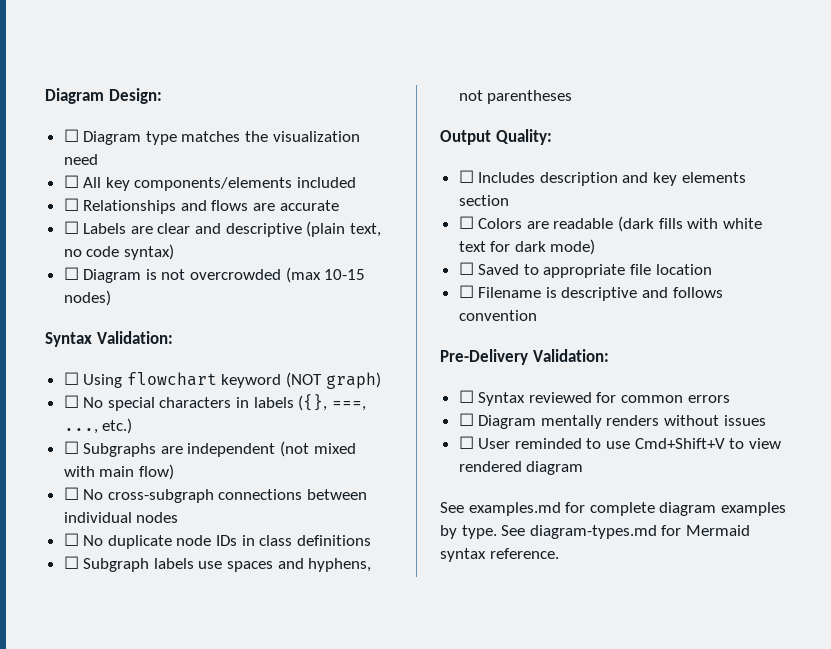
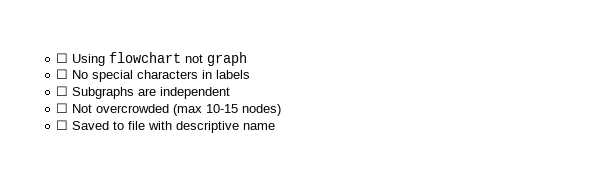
[45,88,162,104] [63,129,360,145] [63,154,98,165] [63,175,357,191] [63,198,339,214] [63,221,381,237] [63,244,174,260] [63,267,366,283] [63,290,111,306] [45,331,173,347] [63,372,381,389] Diagram Design: // ☐ Diagram type matches the visualization need // ☐ All key components/elements included // ☐ Relationships and flows are accurate // ☐ Labels are clear and descriptive (plain text, no code syntax) // ☐ Diagram is not overcrowded (max 10-15 nodes) // Syntax Validation: // ☐ Using flowchart keyword (NOT graph) -> [56,52,248,66] ☐ Using flowchart not graph
[298,394,366,411] [63,418,133,434] ({}, ===, ..., etc.) -> (251, 74) none
[280,441,356,457] [63,464,174,480] [63,487,368,503] [63,512,179,523] [63,533,371,549] [63,556,372,572] [458,90,573,104] [440,129,552,145] [458,170,746,186] [458,195,509,206] [458,216,762,232] [458,239,596,255] [458,262,712,278] [458,285,723,301] [458,310,537,321] [440,349,609,365] [458,390,730,406] [458,413,766,429] [458,436,781,449] [458,461,584,475] [440,502,786,516] [440,525,750,539] [440,548,559,562] (not mixed with main flow) // ☐ No cross-subgraph connections between individual nodes // ☐ No duplicate node IDs in class definitions // ☐ Subgraph labels use spaces and hyphens, not parentheses // Output Quality: // ☐ Includes description and key elements section // ☐ Colors are readable (dark fills with white text for dark mode) // ☐ Saved to appropriate file location // ☐ Filename is descriptive and follows convention // Pre-Delivery Validation: // ☐ Syntax reviewed for common errors // ☐ Diagram mentally renders without issues // ☐ User reminded to use Cmd+Shift+V to view rendered diagram // See examples.md for complete diagram examples by type. See diagram-types.md for Mermaid syntax reference. -> [56,103,282,116] [56,120,276,133] // ☐ Not overcrowded (max 10-15 nodes) // ☐ Saved to file with descriptive name

